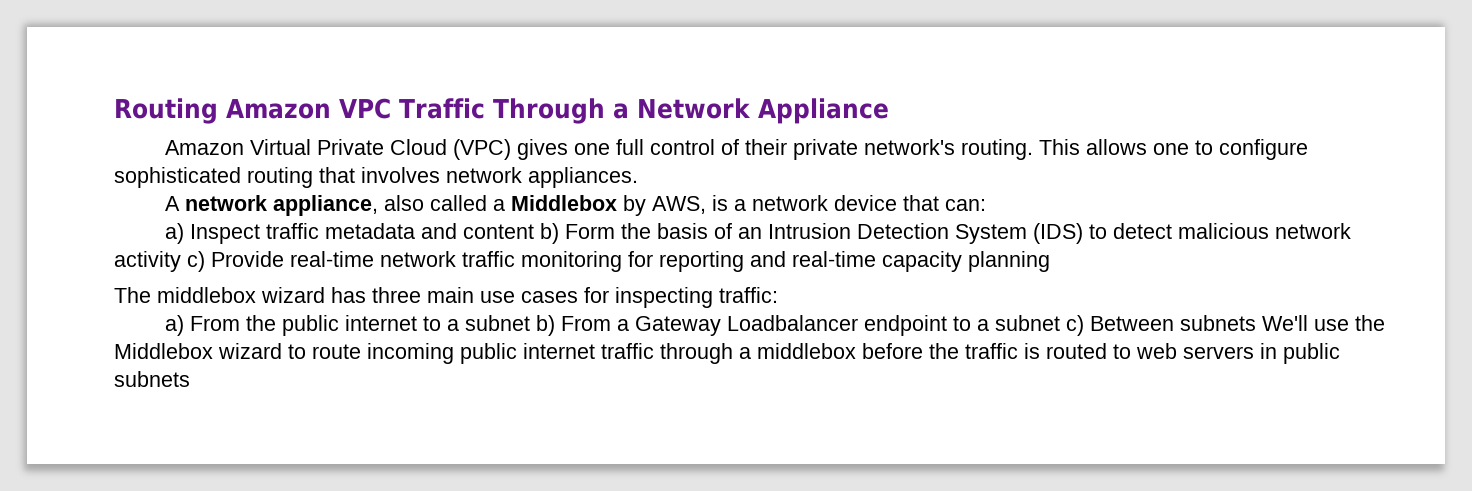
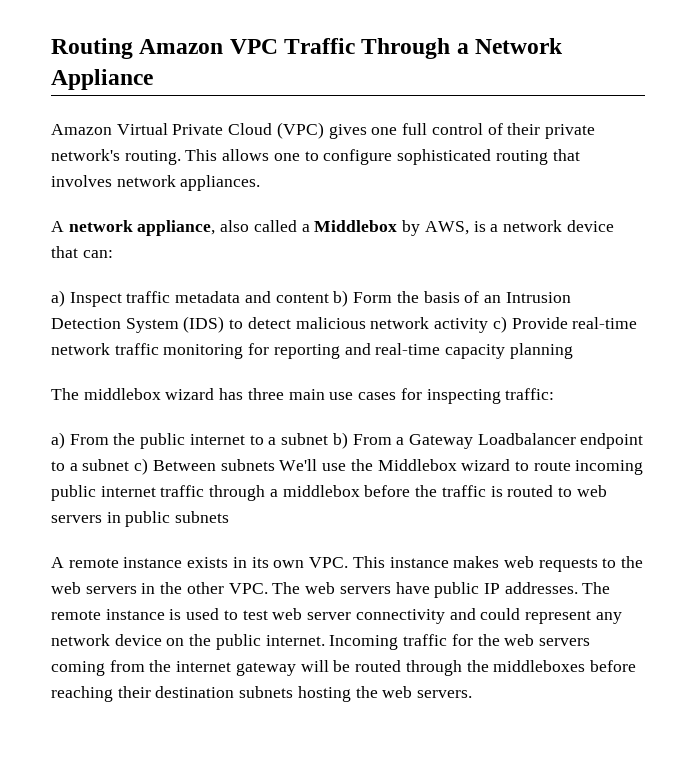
(190, 379) none -> [51,556,644,572] [51,582,611,598] [51,608,622,624] [51,634,590,650] [51,660,636,676] [51,686,473,702] // A remote instance exists in its own VPC. This instance makes web requests to the web servers in the other VPC. The web servers have public IP addresses. The remote instance is used to test web server connectivity and could represent any network device on the public internet. Incoming traffic for the web servers coming from the internet gateway will be routed through the middleboxes before reaching their destination subnets hosting the web servers.

